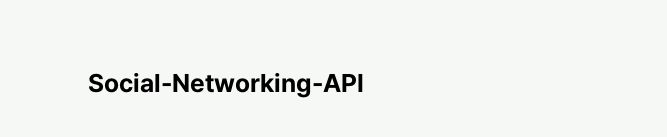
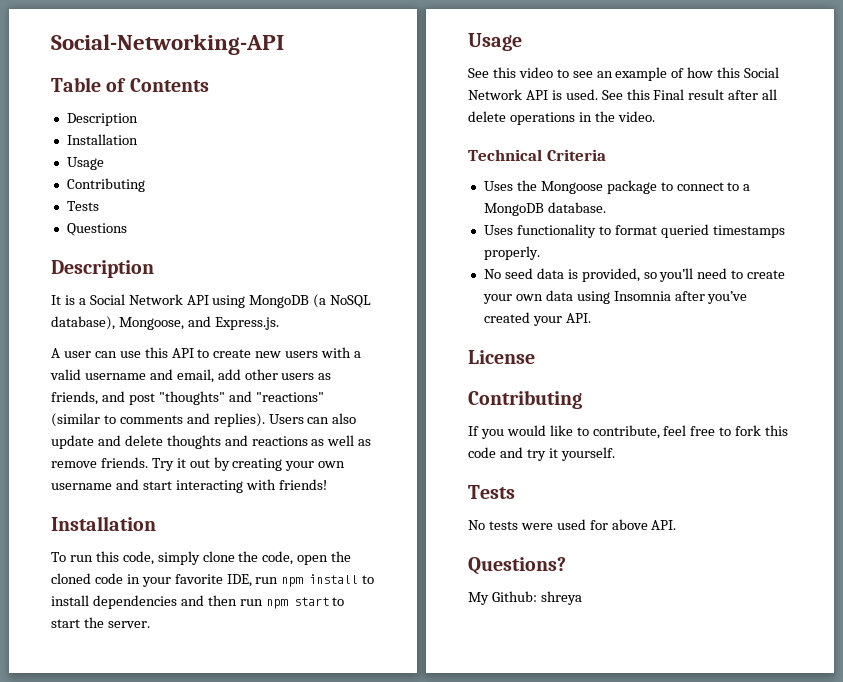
(364, 85) none -> [51,77,209,92] [66,113,138,126] [66,134,138,145] [66,157,104,170] [66,178,145,192] [66,201,99,211] [66,223,127,236] [51,260,154,278] [51,294,372,308] [51,316,279,330] [51,347,362,358] [50,369,332,383] [51,391,324,405] [51,413,357,427] [51,435,372,449] [51,457,346,471] [51,479,327,493] [51,516,156,531] [51,551,352,565] [51,573,375,587] [51,595,345,609] [51,617,150,628] [468,33,522,51] [468,67,780,81] [468,89,778,100] [468,111,655,125] [468,149,606,161] [483,180,751,194] [483,202,606,216] [483,224,785,238] [483,246,540,260] [483,268,786,282] [482,290,748,304] [483,312,591,326] [468,350,535,364] [468,390,582,409] [468,425,789,439] [468,447,615,461] [468,485,515,499] [468,519,677,530] [468,557,566,575] [468,591,582,605] // Table of Contents // Description // Installation // Usage // Contributing // Tests // Questions // Description // It is a Social Network API using MongoDB (a NoSQL database), Mongoose, and Express.js. // A user can use this API to create new users with a valid username and email, add other users as friends, and post "thoughts" and "reactions" (similar to comments and replies). Users can also update and delete thoughts and reactions as well as remove friends. Try it out by creating your own username and start interacting with friends! // Installation // To run this code, simply clone the code, open the cloned code in your favorite IDE, run npm install to install dependencies and then run npm start to start the server. // Usage // See this video to see an example of how this Social Network API is used. See this Final result after all delete operations in the video. // Technical Criteria // Uses the Mongoose package to connect to a MongoDB database. // Uses functionality to format queried timestamps properly. // No seed data is provided, so you’ll need to create your own data using Insomnia after you’ve created your API. // License // Contributing // If you would like to contribute, feel free to fork this code and try it yourself. // Tests // No tests were used for above API. // Questions? // My Github: shreya

